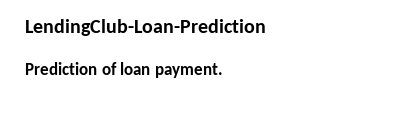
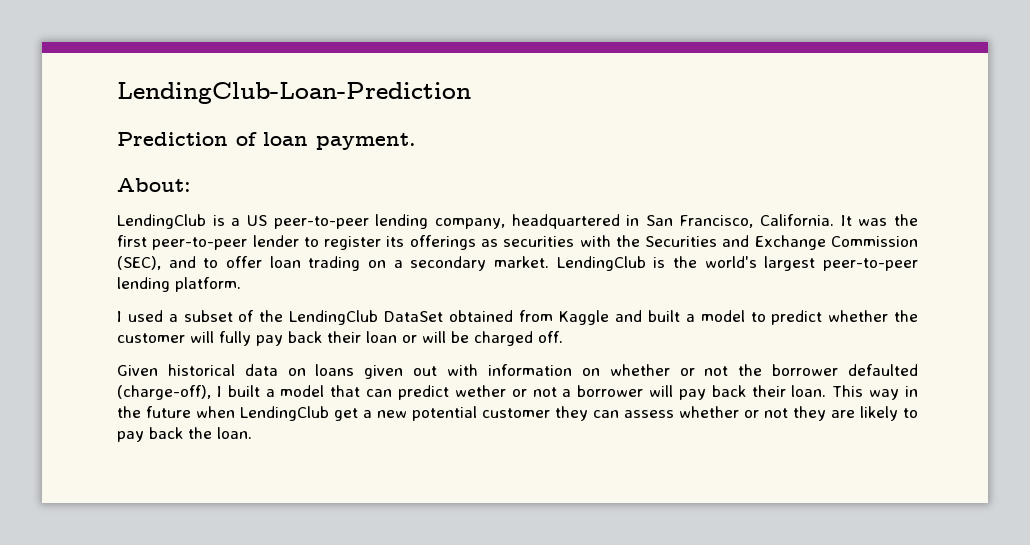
(223, 70) none -> [117,178,191,192] [117,214,918,229] [117,235,919,250] [117,256,918,271] [117,277,241,292] [117,310,919,325] [117,331,563,346] [117,364,919,379] [117,385,919,400] [117,406,918,421] [117,427,252,442] // About: // LendingClub is a US peer-to-peer lending company, headquartered in San Francisco, California. It was the first peer-to-peer lender to register its offerings as securities with the Securities and Exchange Commission (SEC), and to offer loan trading on a secondary market. LendingClub is the world's largest peer-to-peer lending platform. // I used a subset of the LendingClub DataSet obtained from Kaggle and built a model to predict whether the customer will fully pay back their loan or will be charged off. // Given historical data on loans given out with information on whether or not the borrower defaulted (charge-off), I built a model that can predict wether or not a borrower will pay back their loan. This way in the future when LendingClub get a new potential customer they can assess whether or not they are likely to pay back the loan.

